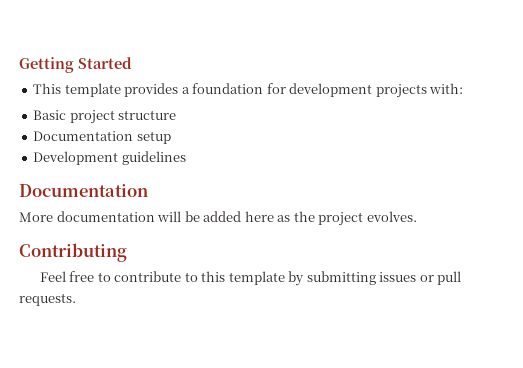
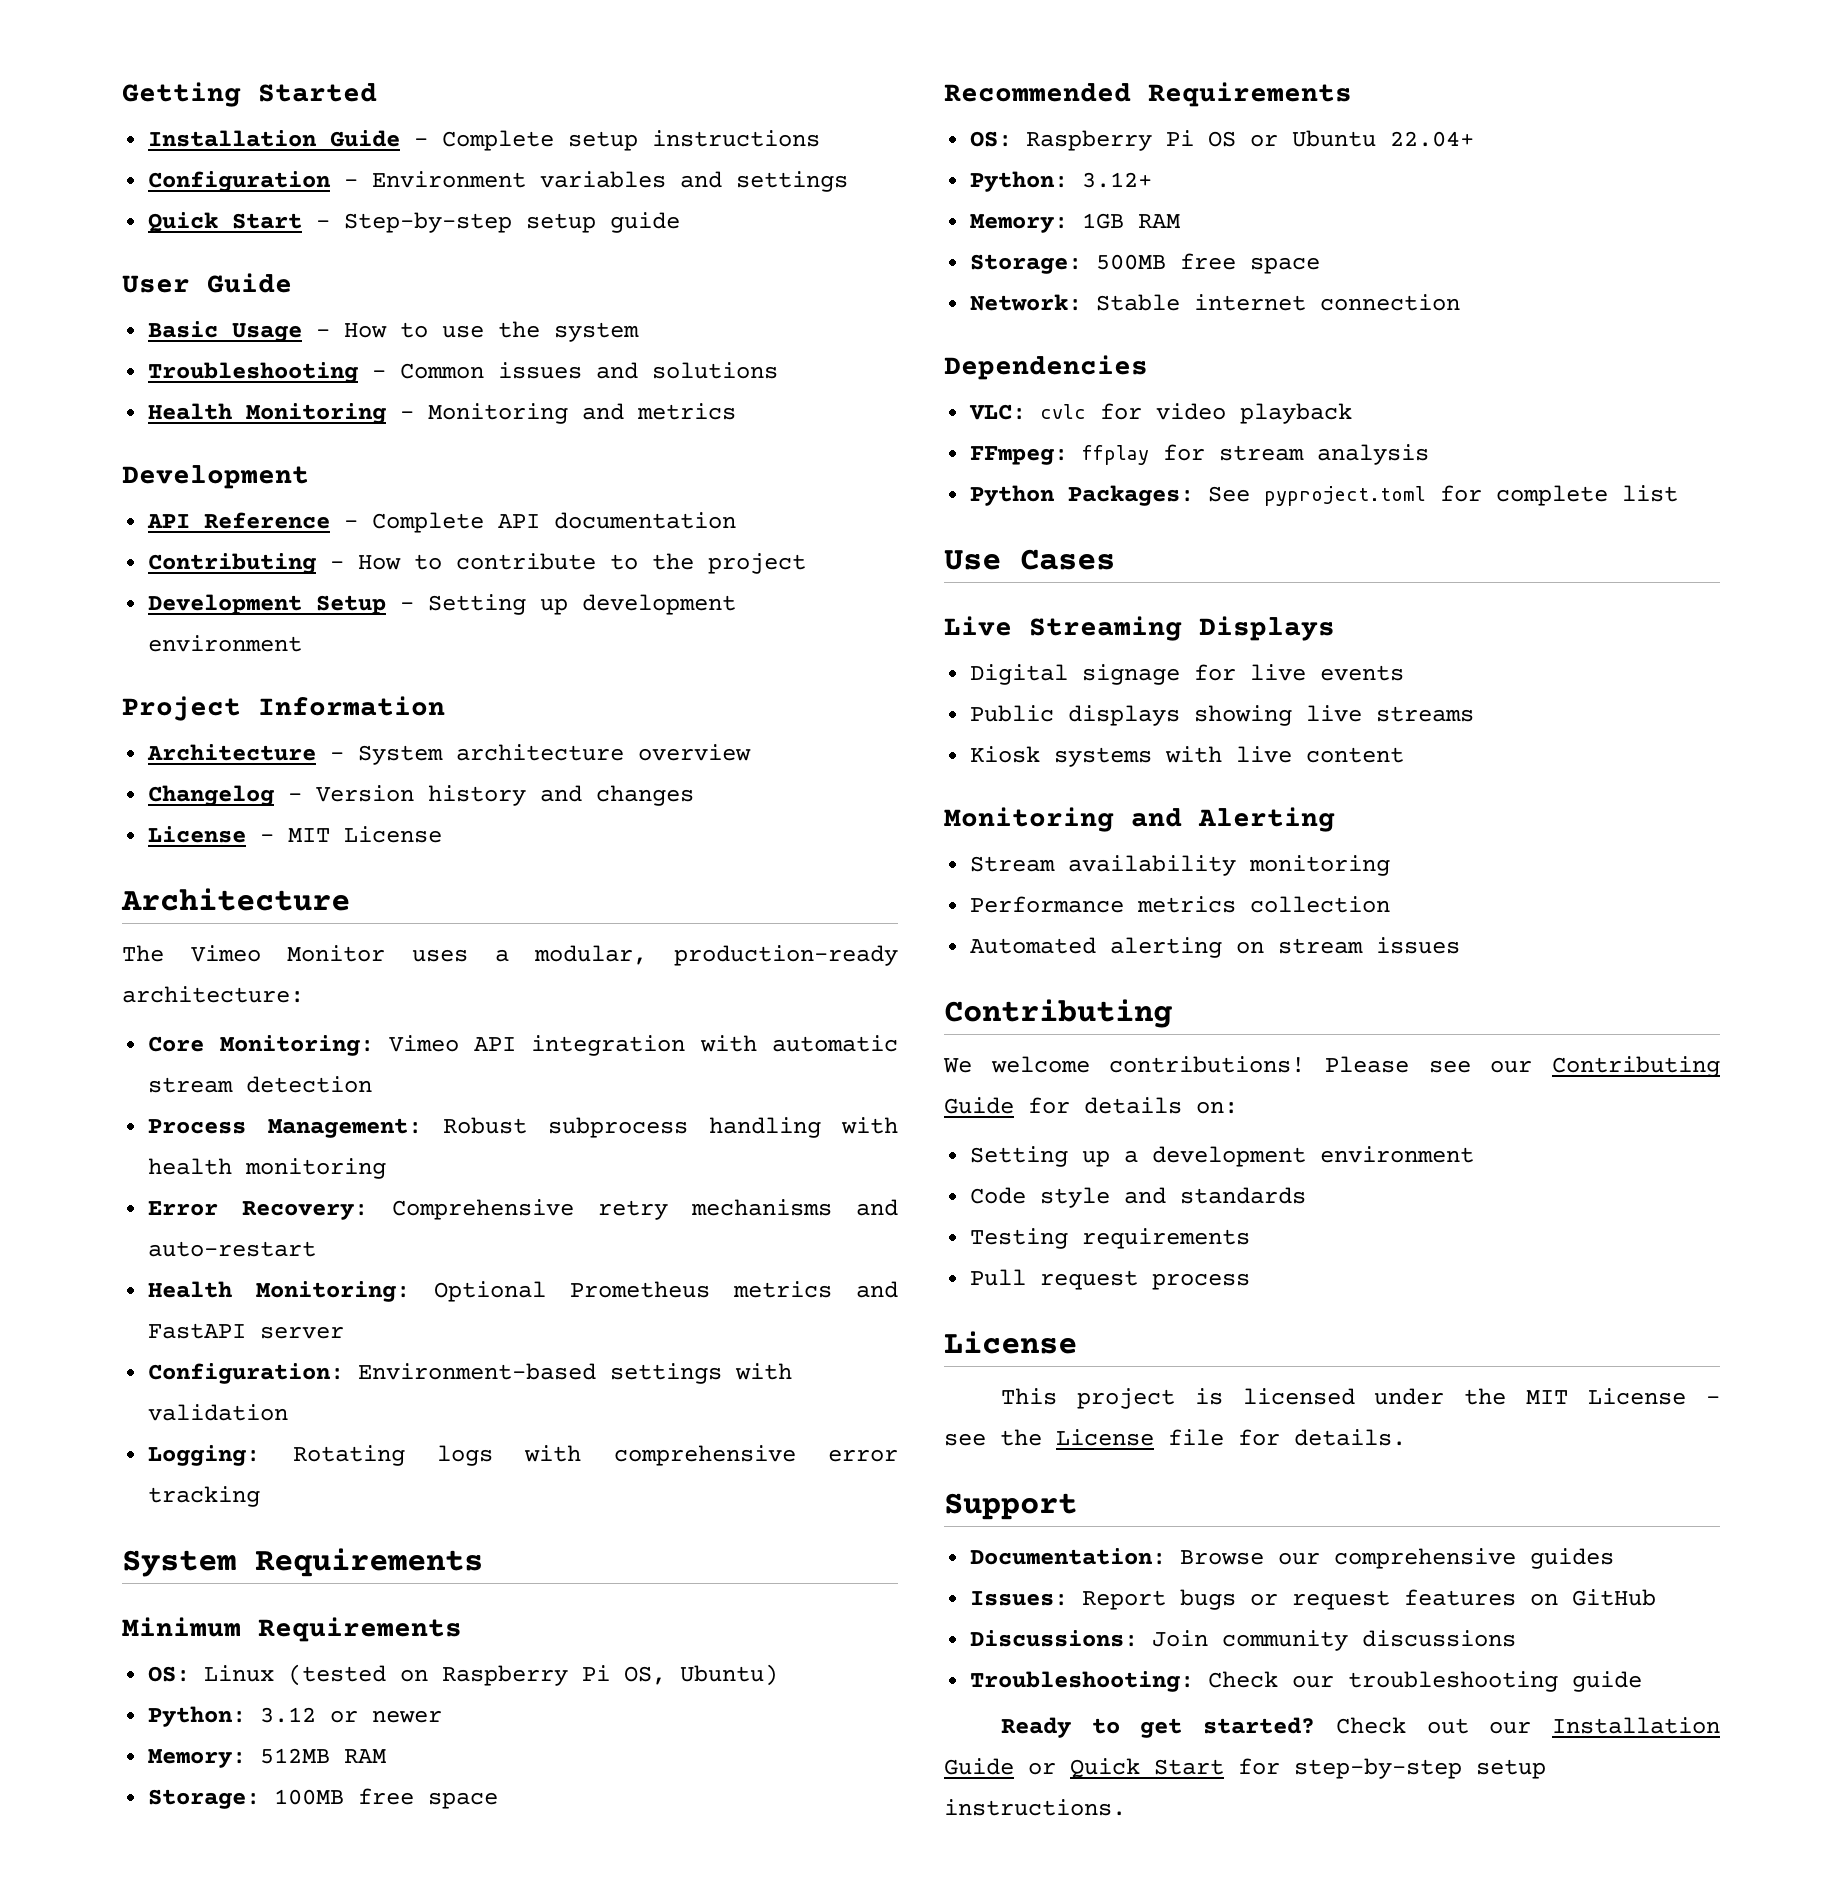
[33,83,464,98] [33,110,177,124] [33,131,171,144] [33,151,186,165] [19,184,148,197] [19,211,417,226] [19,243,127,262] [39,271,462,286] [19,293,76,306] This template provides a foundation for development projects with: // Basic project structure // Documentation setup // Development guidelines // Documentation // More documentation will be added here as the project evolves. // Contributing // Feel free to contribute to this template by submitting issues or pull requests. -> [148,130,821,151] [148,171,849,192] [148,212,681,233] [122,273,292,293] [148,321,640,342] [148,362,779,383] [148,403,737,424] [122,465,309,489] [147,512,737,533] [148,553,807,574] [148,594,737,615] [148,635,303,652] [122,696,445,721] [147,744,752,765] [148,785,695,806] [148,826,443,843] [121,888,350,911] [122,945,898,966] [122,986,304,1003] [148,1035,898,1056] [148,1076,373,1093] [148,1117,898,1138] [148,1158,387,1179] [148,1199,898,1220] [148,1241,317,1257] [148,1281,898,1302] [148,1323,345,1339] [148,1363,793,1384] [148,1404,289,1421] [148,1445,899,1466] [148,1486,261,1507] [122,1548,483,1577] [122,1617,462,1642] [148,1664,779,1686] [148,1706,443,1727] [148,1748,388,1768] [148,1788,499,1809] [944,82,1352,107] [970,130,1475,151] [970,171,1153,192] [970,213,1182,233] [970,253,1321,274] [970,294,1461,311] [944,355,1148,380] [969,403,1353,424] [970,444,1430,465] [970,485,1679,506] [944,549,1115,570] [944,616,1335,641] [970,664,1405,685] [970,705,1475,726] [970,746,1405,767] [944,807,1335,832] [970,855,1391,876] [970,896,1391,913] [970,937,1461,958] [944,999,1172,1028] [943,1056,1720,1077] [944,1097,1238,1114] [970,1146,1475,1167] [970,1187,1307,1208] [970,1228,1251,1249] [970,1269,1251,1290] [944,1331,1077,1354] [1000,1388,1720,1409] [944,1429,1406,1446] [944,1493,1077,1520] [970,1548,1615,1569] [970,1589,1657,1610] [970,1630,1517,1651] [970,1671,1643,1692] [1000,1717,1720,1738] [944,1758,1546,1779] [944,1799,1126,1816] Installation Guide - Complete setup instructions // Configuration - Environment variables and settings // Quick Start - Step-by-step setup guide // User Guide // Basic Usage - How to use the system // Troubleshooting - Common issues and solutions // Health Monitoring - Monitoring and metrics // Development // API Reference - Complete API documentation // Contributing - How to contribute to the project // Development Setup - Setting up development environment // Project Information // Architecture - System architecture overview // Changelog - Version history and changes // License - MIT License // Architecture // The Vimeo Monitor uses a modular, production-ready architecture: // Core Monitoring: Vimeo API integration with automatic stream detection // Process Management: Robust subprocess handling with health monitoring // Error Recovery: Comprehensive retry mechanisms and auto-restart // Health Monitoring: Optional Prometheus metrics and FastAPI server // Configuration: Environment-based settings with validation // Logging: Rotating logs with comprehensive error tracking // System Requirements // Minimum Requirements // OS: Linux (tested on Raspberry Pi OS, Ubuntu) // Python: 3.12 or newer // Memory: 512MB RAM // Storage: 100MB free space // Recommended Requirements // OS: Raspberry Pi OS or Ubuntu 22.04+ // Python: 3.12+ // Memory: 1GB RAM // Storage: 500MB free space // Network: Stable internet connection // Dependencies // VLC: cvlc for video playback // FFmpeg: ffplay for stream analysis // Python Packages: See pyproject.toml for complete list // Use Cases // Live Streaming Displays // Digital signage for live events // Public displays showing live streams // Kiosk systems with live content // Monitoring and Alerting // Stream availability monitoring // Performance metrics collection // Automated alerting on stream issues // Contributing // We welcome contributions! Please see our Contributing Guide for details on: // Setting up a development environment // Code style and standards // Testing requirements // Pull request process // License // This project is licensed under the MIT License - see the License file for details. // Support // Documentation: Browse our comprehensive guides // Issues: Report bugs or request features on GitHub // Discussions: Join community discussions // Troubleshooting: Check our troubleshooting guide // Ready to get started? Check out our Installation Guide or Quick Start for step-by-step setup instructions.

